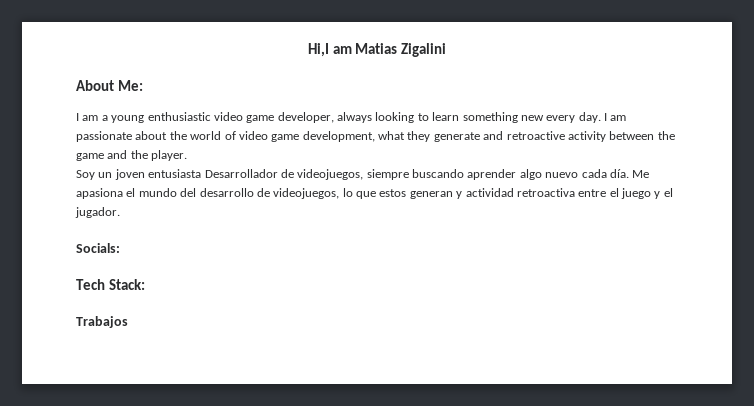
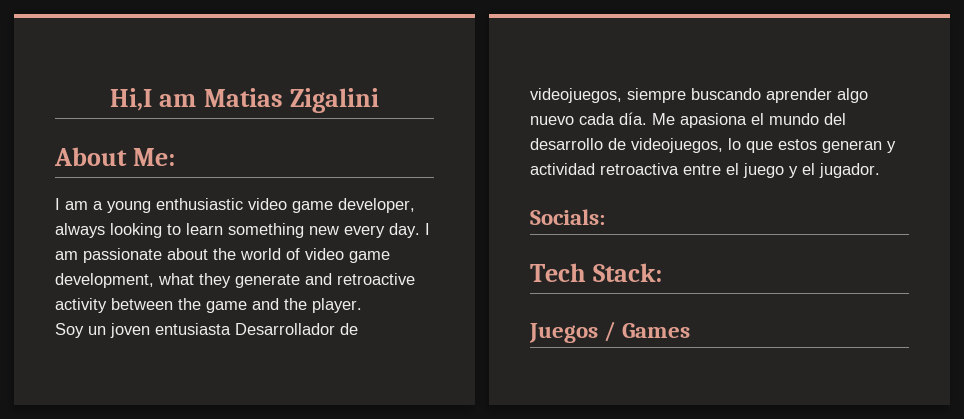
[76,316,128,328] Trabajos -> [529,321,691,343] Juegos / Games

